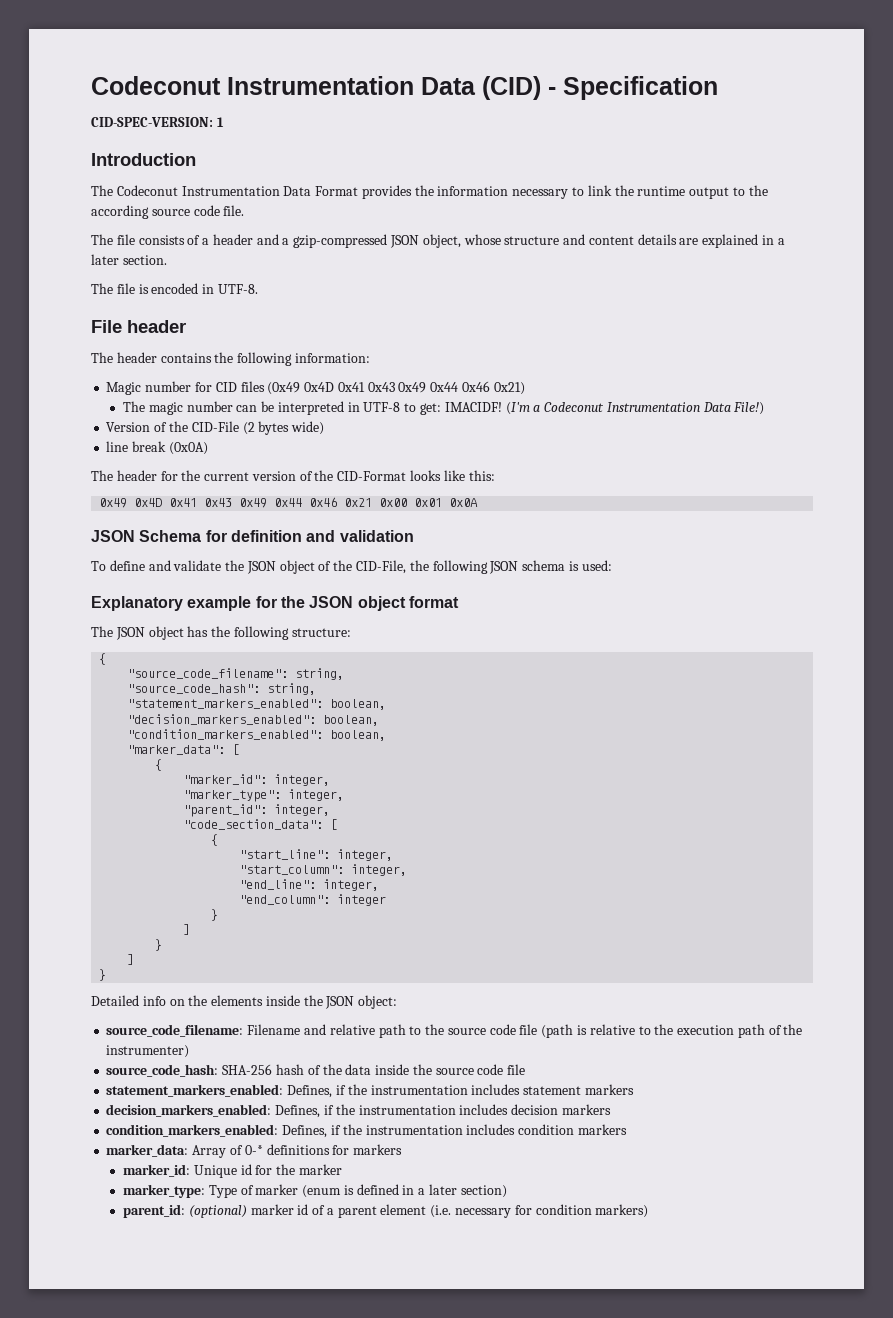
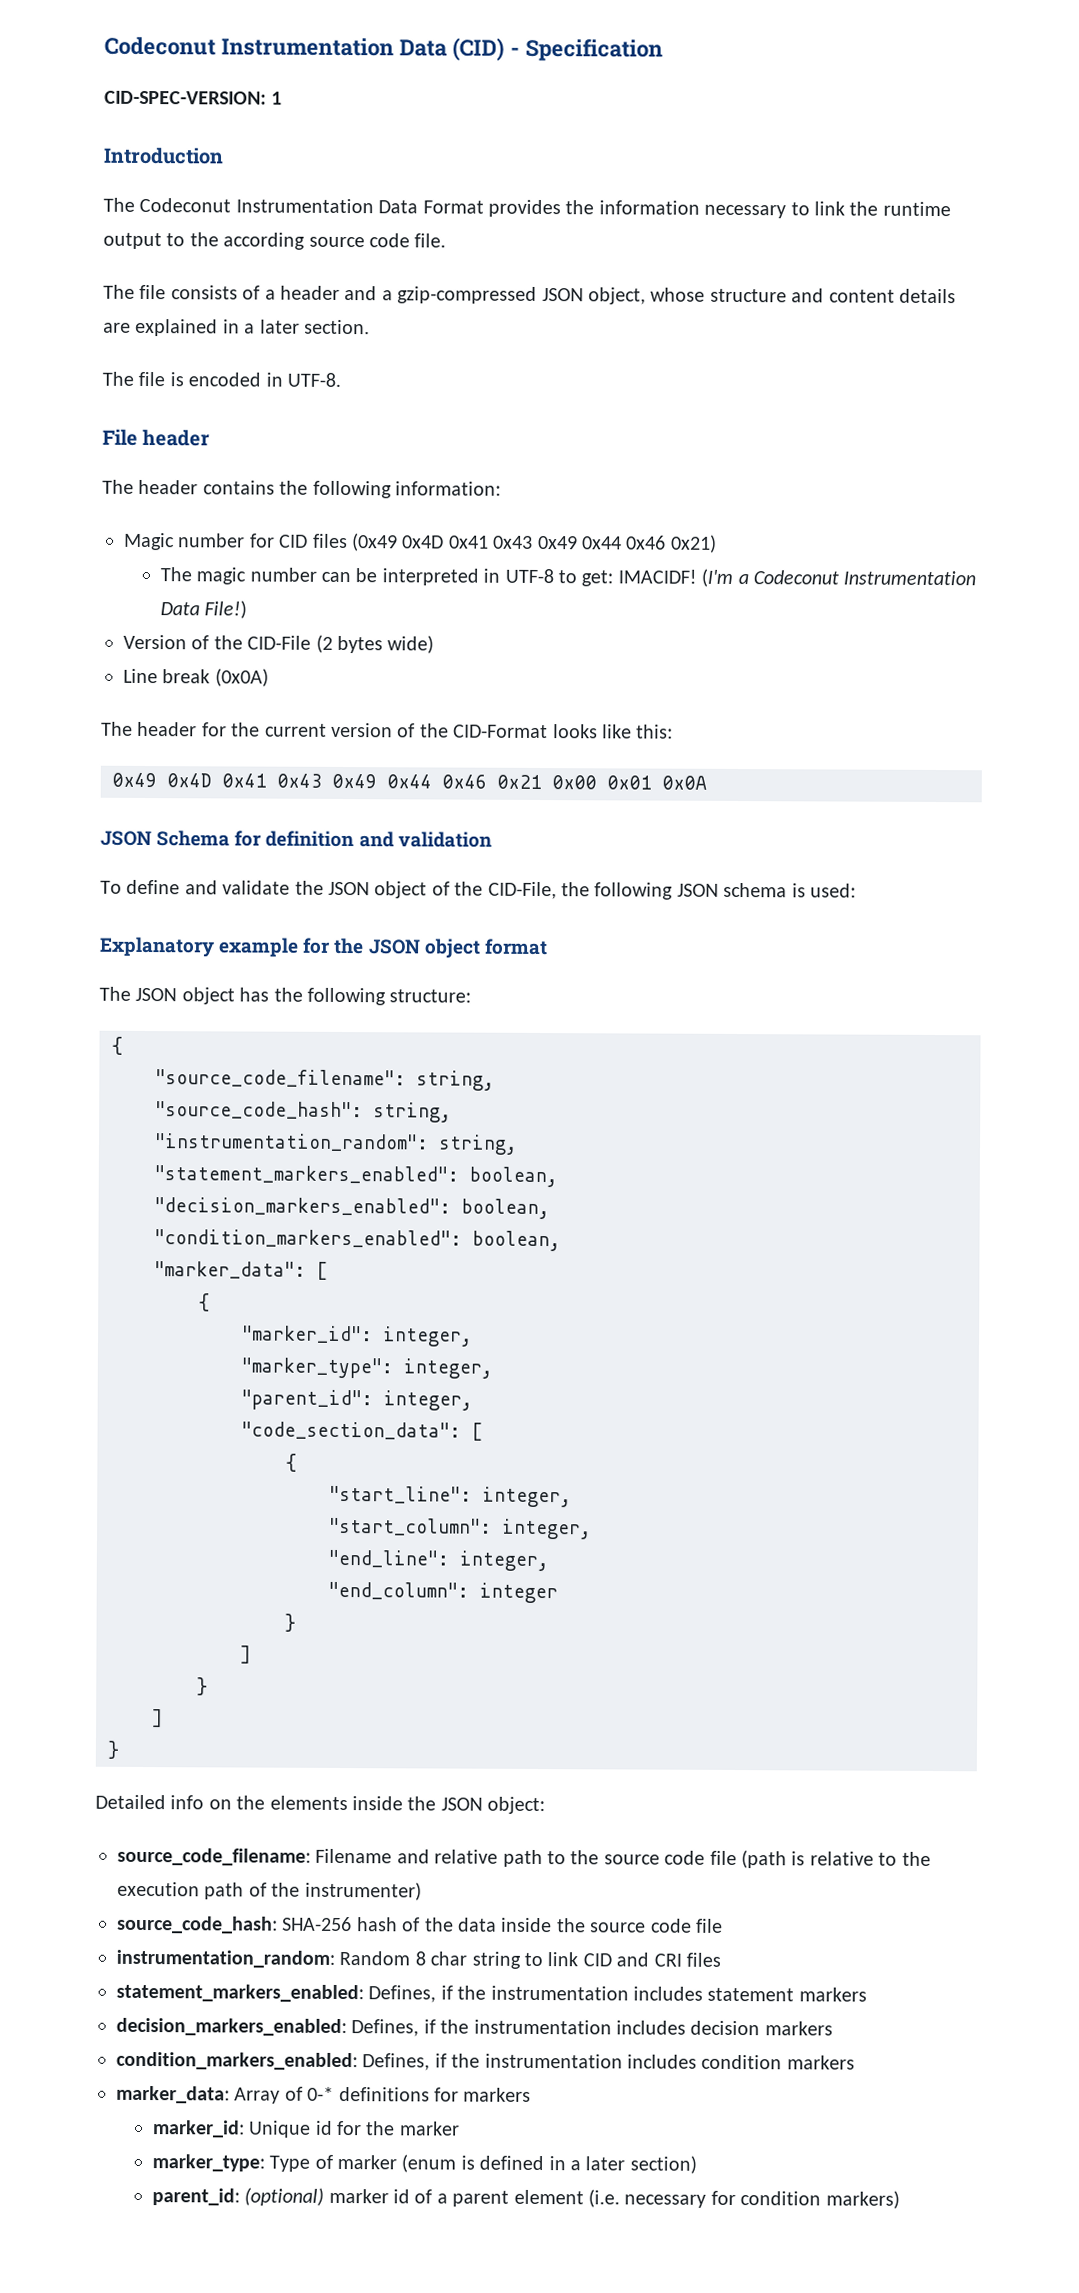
[106,441,129,452] line -> [123,668,158,684] Line
(317, 689) none -> [154,1133,518,1155] // "instrumentation_random": string,
(526, 1069) none -> [116,1949,721,1969] // instrumentation_random: Random 8 char string to link CID and CRI files

